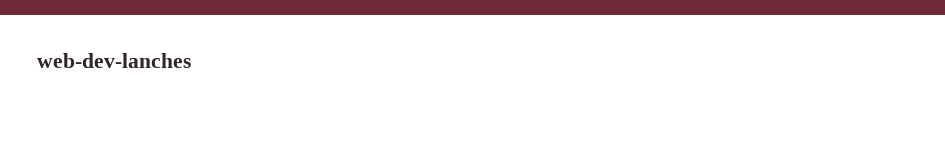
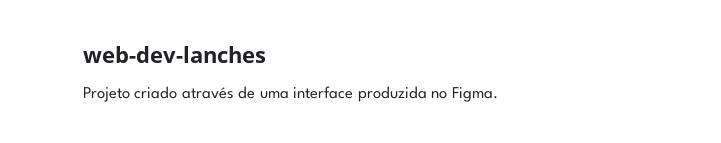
(191, 60) none -> [83,86,498,102] // Projeto criado através de uma interface produzida no Figma.

